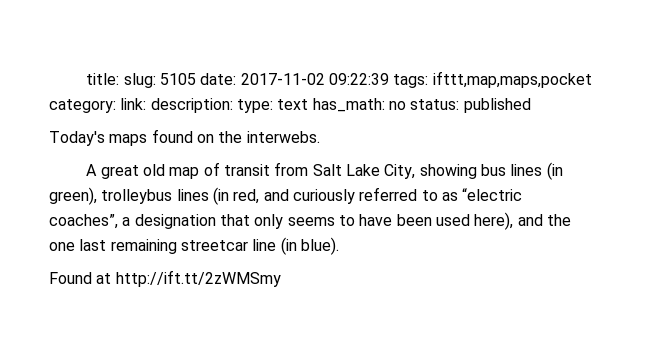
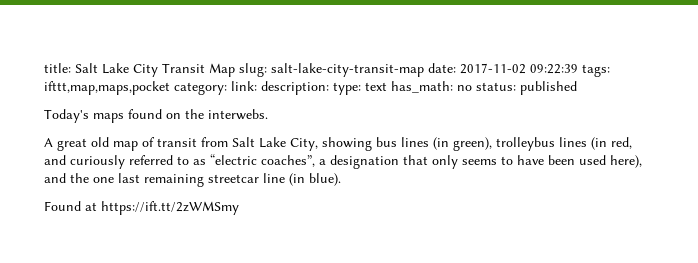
[123,73,197,88] slug: 5105 -> [75,63,424,77] Salt Lake City Transit Map slug: salt-lake-city-transit-map
[115,270,281,287] http://ift.tt/2zWMSmy -> [101,201,239,215] https://ift.tt/2zWMSmy

